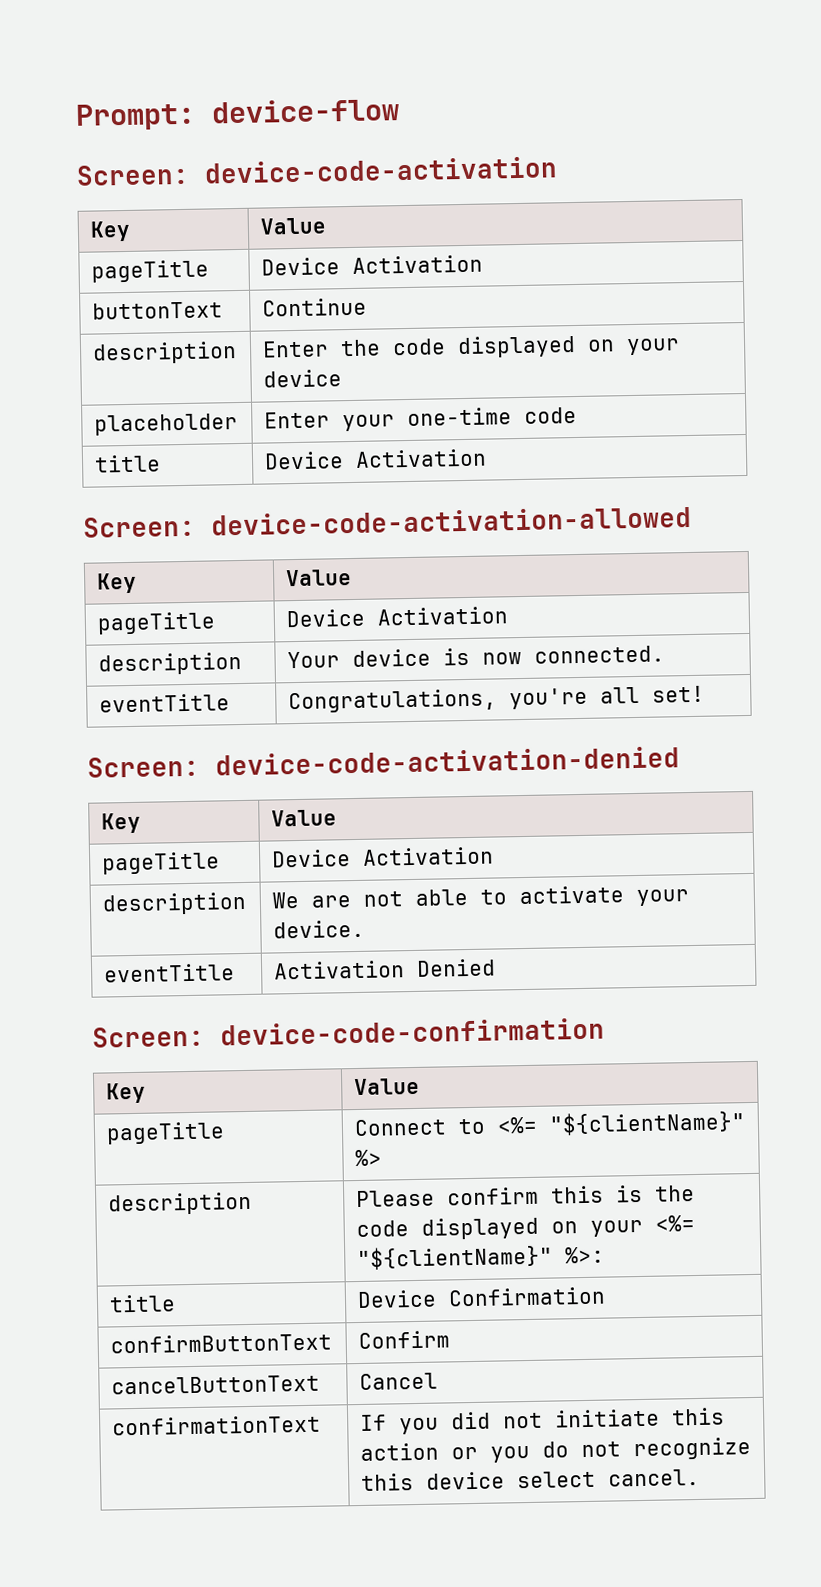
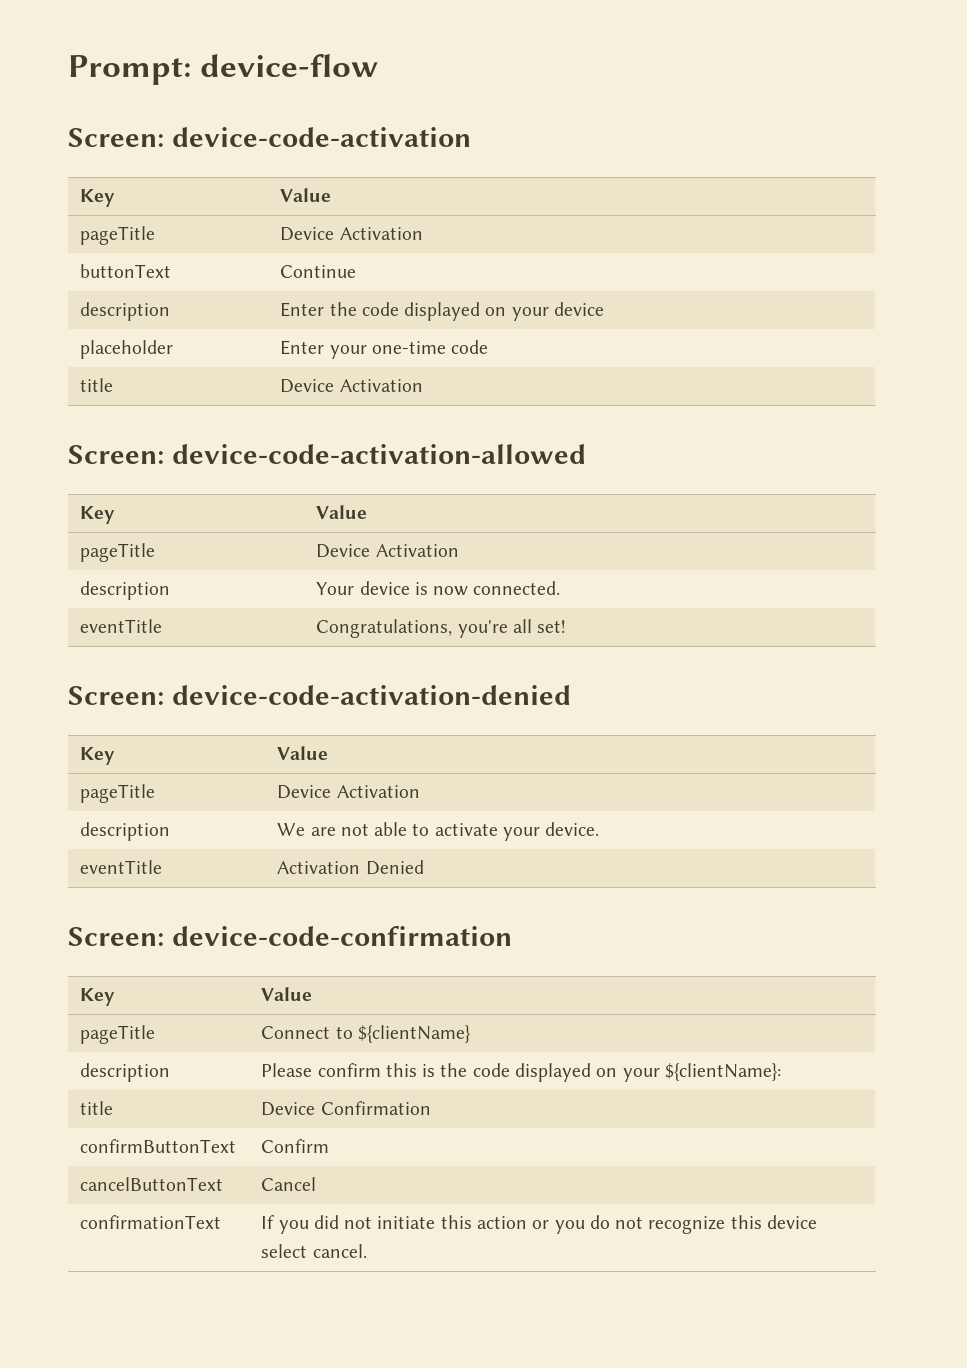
[497,1110,747,1136] [355,1149,383,1167] <%= "${clientName}" %> -> [357,1025,471,1043] ${clientName}
[655,1214,696,1232] [357,1244,606,1271] <%= "${clientName}" %>: -> [664,1063,781,1081] ${clientName}:

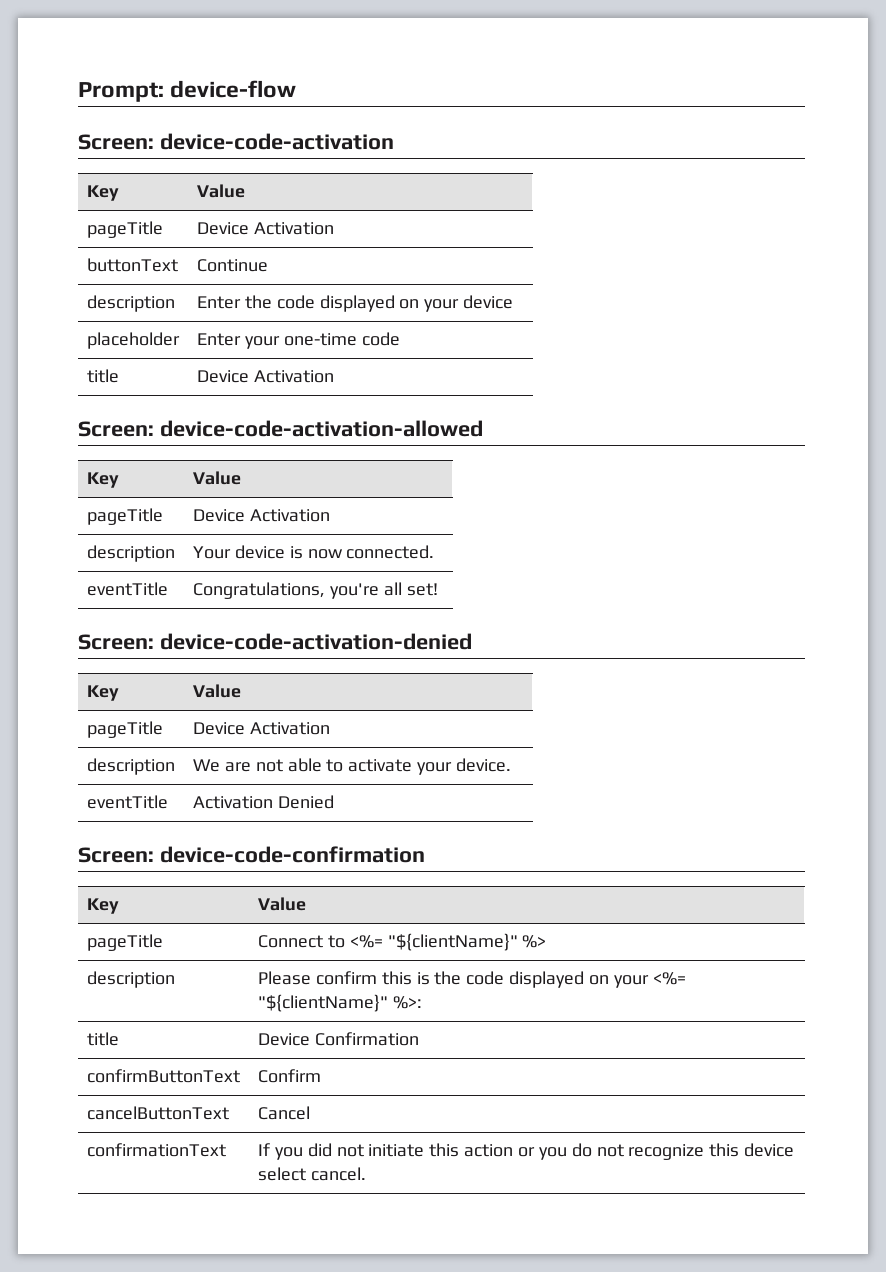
[357,1025,471,1043] ${clientName} -> [349,933,547,951] <%= "${clientName}" %>
[664,1063,781,1081] ${clientName}: -> [652,972,686,985] [257,994,422,1012] <%= "${clientName}" %>:

